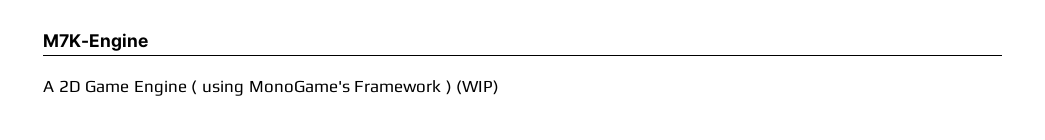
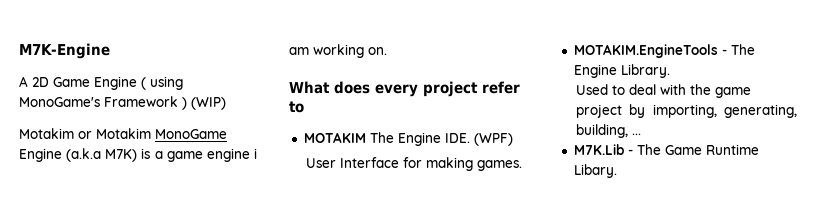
(500, 87) none -> [19,128,227,139] [19,148,257,162] [289,44,387,58] [289,81,520,97] [289,101,304,113] [303,132,513,146] [305,157,522,171] [573,44,755,58] [573,64,670,78] [575,84,751,98] [575,104,797,118] [575,124,641,138] [573,144,759,155] [573,164,617,178] // Motakim or Motakim MonoGame Engine (a.k.a M7K) is a game engine i am working on. // What does every project refer to // MOTAKIM The Engine IDE. (WPF) // User Interface for making games. // MOTAKIM.EngineTools - The Engine Library. // Used to deal with the game project by importing, generating, building, ... // M7K.Lib - The Game Runtime Libary.

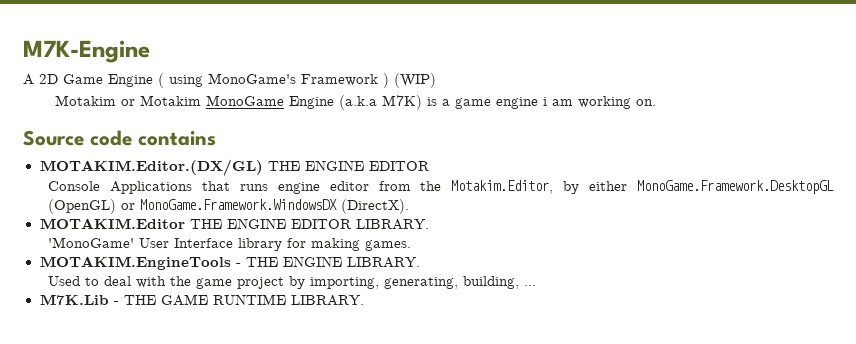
[289,81,520,97] [289,101,304,113] [303,132,513,146] What does every project refer to // MOTAKIM The Engine IDE. (WPF) // -> [23,130,216,146] [39,159,429,176] [48,180,835,194] [48,199,410,214] [39,218,429,230] [48,237,135,248] Source code contains // MOTAKIM.Editor.(DX/GL) THE ENGINE EDITOR // Console Applications that runs engine editor from the Motakim.Editor, by either MonoGame.Framework.DesktopGL (OpenGL) or MonoGame.Framework.WindowsDX (DirectX). // MOTAKIM.Editor THE ENGINE EDITOR LIBRARY. // 'MonoGame'
(399, 162) none -> [238,238,283,251] library
[730,44,755,55] [573,64,670,78] The Engine Library. -> [245,256,420,268] THE ENGINE LIBRARY.
[636,144,759,155] [573,164,617,178] The Game Runtime Libary. -> [123,294,364,306] THE GAME RUNTIME LIBRARY.

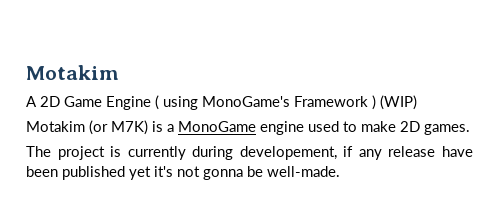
[23,40,150,63] M7K-Engine -> [26,65,119,80] Motakim
[121,95,657,110] [23,130,216,146] [39,159,429,176] [48,180,835,194] [48,199,410,214] [39,218,429,230] [48,237,412,251] [39,256,420,270] [48,276,537,289] [39,294,364,306] or Motakim MonoGame Engine (a.k.a M7K) is a game engine i am working on. // Source code contains // MOTAKIM.Editor.(DX/GL) THE ENGINE EDITOR // Console Applications that runs engine editor from the Motakim.Editor, by either MonoGame.Framework.DesktopGL (OpenGL) or MonoGame.Framework.WindowsDX (DirectX). // MOTAKIM.Editor THE ENGINE EDITOR LIBRARY. // 'MonoGame' User Interface library for making games. // MOTAKIM.EngineTools - THE ENGINE LIBRARY. // Used to deal with the game project by importing, generating, building, ... // M7K.Lib - THE GAME RUNTIME LIBRARY. -> [89,120,470,135] [26,146,473,160] [26,166,340,180] (or M7K) is a MonoGame engine used to make 2D games. // The project is currently during developement, if any release have been published yet it's not gonna be well-made.

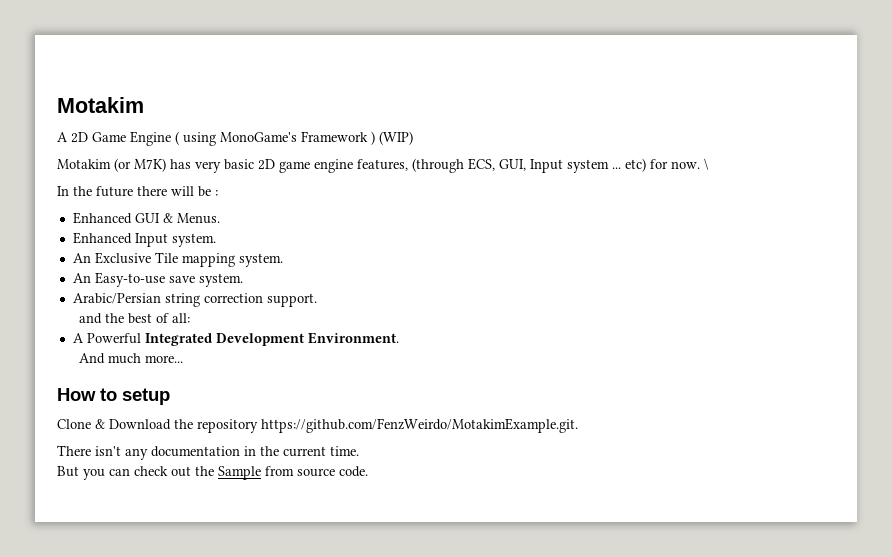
[152,121,470,135] [26,146,473,160] [26,166,340,180] is a MonoGame engine used to make 2D games. // The project is currently during developement, if any release have been published yet it's not gonna be well-made. -> [170,158,709,173] [57,186,218,197] [72,212,220,224] [72,232,216,247] [72,252,283,267] [72,272,243,287] [72,293,317,307] [78,313,190,324] [72,332,399,346] [78,353,183,364] [57,388,170,405] [57,418,578,433] [57,445,359,460] [57,466,368,480] has very basic 2D game engine features, (through ECS, GUI, Input system ... etc) for now. \ // In the future there will be : // Enhanced GUI & Menus. // Enhanced Input system. // An Exclusive Tile mapping system. // An Easy-to-use save system. // Arabic/Persian string correction support. // and the best of all: // A Powerful Integrated Development Environment. // And much more... // How to setup // Clone & Download the repository https://github.com/FenzWeirdo/MotakimExample.git. // There isn't any documentation in the current time. // But you can check out the Sample from source code.

